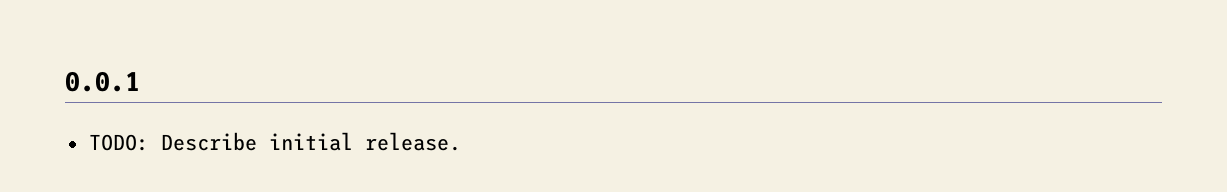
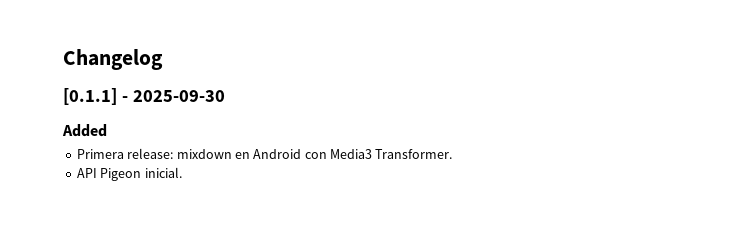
[65,71,140,92] [88,132,461,151] 0.0.1 // TODO: Describe initial release. -> [63,49,163,70] [63,88,225,105] [62,124,107,137] [76,148,453,159] [76,167,182,181] Changelog // [0.1.1] - 2025-09-30 // Added // Primera release: mixdown en Android con Media3 Transformer. // API Pigeon inicial.

